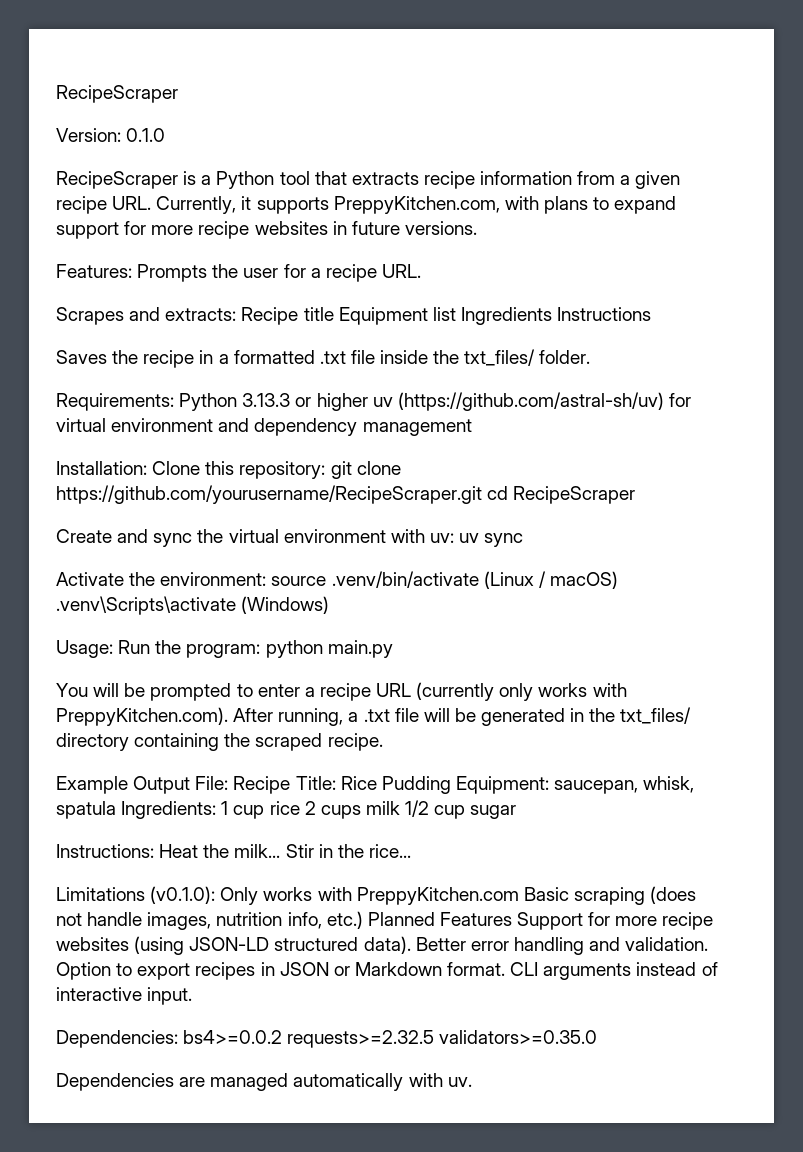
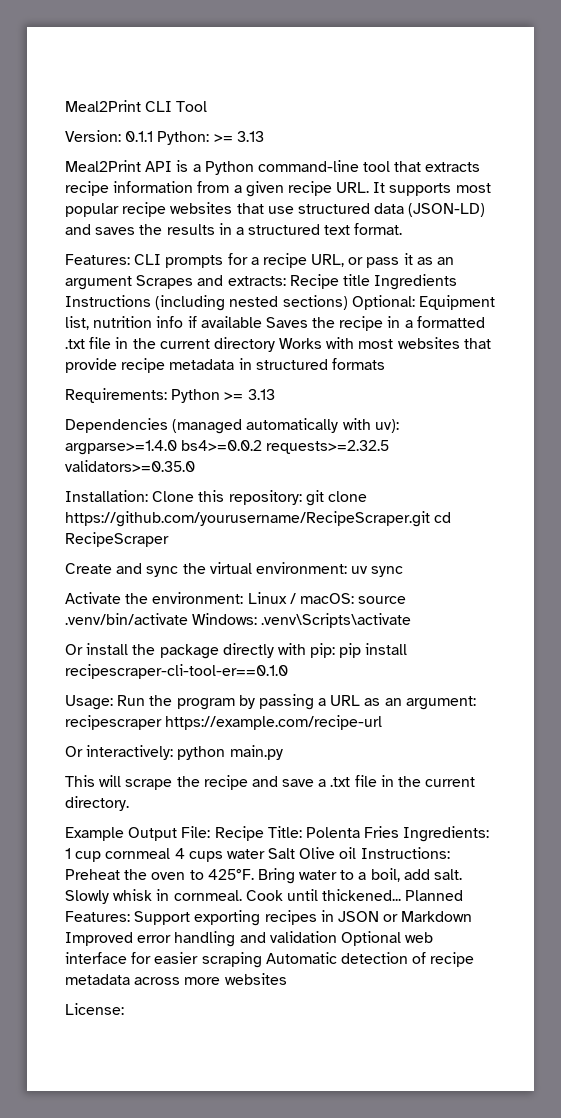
[56,85,178,103] [56,128,166,142] [56,171,178,189] RecipeScraper // Version: 0.1.0 // RecipeScraper -> [65,100,208,112] [65,130,264,145] [65,160,173,172] Meal2Print CLI Tool // Version: 0.1.1 Python: >= 3.13 // Meal2Print API
(275, 180) none -> [257,160,359,172] command-line
[156,196,677,214] [56,221,477,239] [56,264,421,282] Currently, it supports PreppyKitchen.com, with plans to expand support for more recipe websites in future versions. // Features: Prompts the user for a recipe URL. // -> [373,182,491,196] [65,202,486,217] [65,223,403,235] [65,253,455,268] [65,276,132,290] It supports most popular recipe websites that use structured data (JSON-LD) and saves the results in a structured text format. // Features: CLI prompts for a recipe URL, or pass it as an argument
[338,307,456,325] Equipment list -> (370, 280) none
(652, 314) // -> [155,295,495,311] [65,316,262,330] (including nested sections) Optional: Equipment list, nutrition info if available
[380,349,591,366] [56,392,691,411] [56,418,472,436] inside the txt_files/ folder. // Requirements: Python 3.13.3 or higher uv (https://github.com/astral-sh/uv) for virtual environment and dependency management -> [115,337,491,352] [65,358,385,373] [65,388,275,403] [65,418,399,434] [65,440,390,455] [65,460,195,472] in the current directory Works with most websites that provide recipe metadata in structured formats // Requirements: Python >= 3.13 // Dependencies (managed automatically with uv): argparse>=1.4.0 bs4>=0.0.2 requests>=2.32.5 validators>=0.35.0
[283,529,454,543] environment with uv: -> [255,562,347,574] environment:
[271,571,618,589] [56,596,330,615] [56,640,393,658] [56,682,627,701] [56,707,692,726] [56,733,383,751] source .venv/bin/activate (Linux / macOS) .venv\Scripts\activate (Windows) // Usage: Run the program: python main.py // You will be prompted to enter a recipe URL (currently only works with PreppyKitchen.com). After running, a .txt file will be generated in the txt_files/ directory containing the scraped recipe. -> [247,592,407,604] [65,613,412,628] [65,643,408,659] [65,664,288,679] [65,694,476,710] [65,715,383,730] [65,745,283,760] [65,775,476,790] [65,796,129,811] Linux / macOS: source .venv/bin/activate Windows: .venv\Scripts\activate // Or install the package directly with pip: pip install recipescraper-cli-tool-er==0.1.0 // Usage: Run the program by passing a URL as an argument: recipescraper https://example.com/recipe-url // Or interactively: python main.py // This will scrape the recipe and save a .txt file in the current directory.
[340,776,695,794] [56,800,517,819] [56,844,411,858] [56,886,697,905] [56,911,714,930] [56,936,709,955] [56,962,191,980] Rice Pudding Equipment: saucepan, whisk, spatula Ingredients: 1 cup rice 2 cups milk 1/2 cup sugar // Instructions: Heat the milk... Stir in the rice... // Limitations (v0.1.0): Only works with PreppyKitchen.com Basic scraping (does not handle images, nutrition info, etc.) Planned Features Support for more recipe websites (using JSON-LD structured data). Better error handling and validation. Option to export -> [305,826,490,842] [65,847,450,862] [65,868,463,884] [65,889,464,904] [65,910,261,926] Polenta Fries Ingredients: 1 cup cornmeal 4 cups water Salt Olive oil Instructions: Preheat the oven to 425°F. Bring water to a boil, add salt. Slowly whisk in cornmeal. Cook until thickened... Planned Features: Support exporting
[447,962,718,980] [56,987,193,1005] [56,1030,598,1048] [56,1073,472,1091] format. CLI arguments instead of interactive input. // Dependencies: bs4>=0.0.2 requests>=2.32.5 validators>=0.35.0 // Dependencies are managed automatically with uv. -> [65,931,434,947] [65,952,475,968] [65,973,287,985] [65,1003,124,1015] Improved error handling and validation Optional web interface for easier scraping Automatic detection of recipe metadata across more websites // License:

